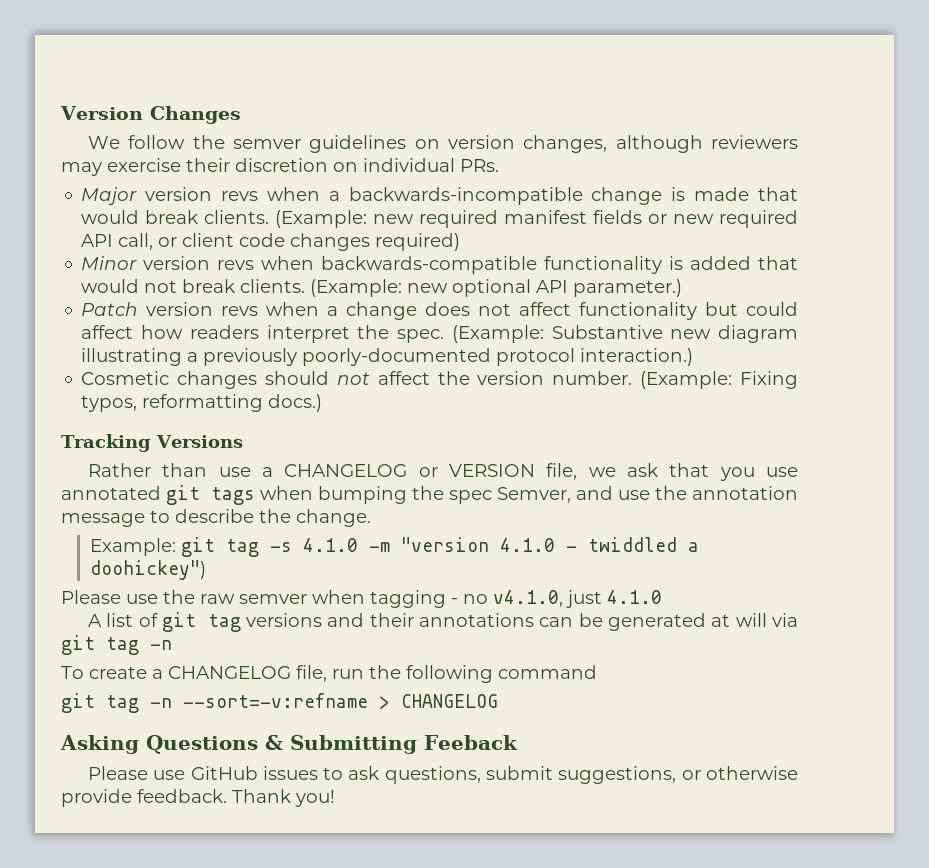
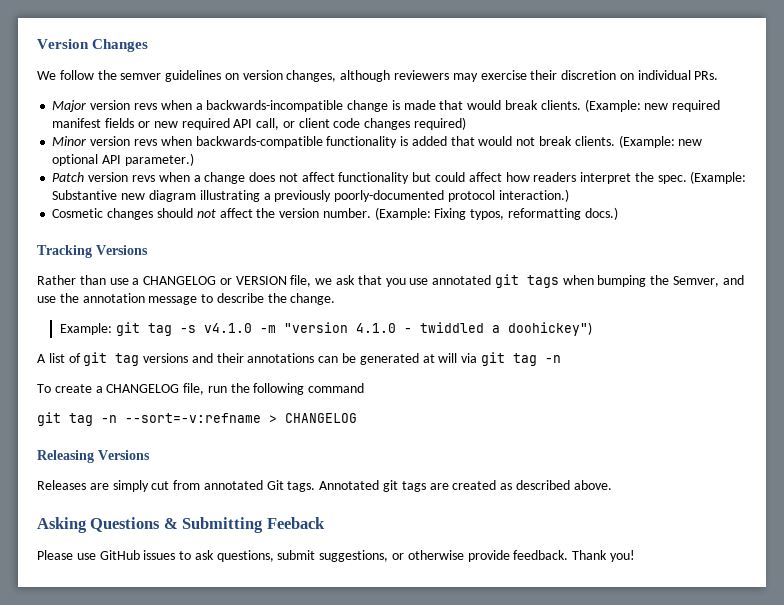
[449,490,492,504] spec -> (670, 280) none
[303,538,359,552] 4.1.0 -> [203,323,252,333] v4.1.0
[61,590,662,608] // Please use the raw semver when tagging - no v4.1.0, just 4.1.0 -> (592, 329) none
(498, 701) none -> [37,450,150,463] [37,480,612,492] // Releasing Versions // Releases are simply cut from annotated Git tags. Annotated git tags are created as described above.

